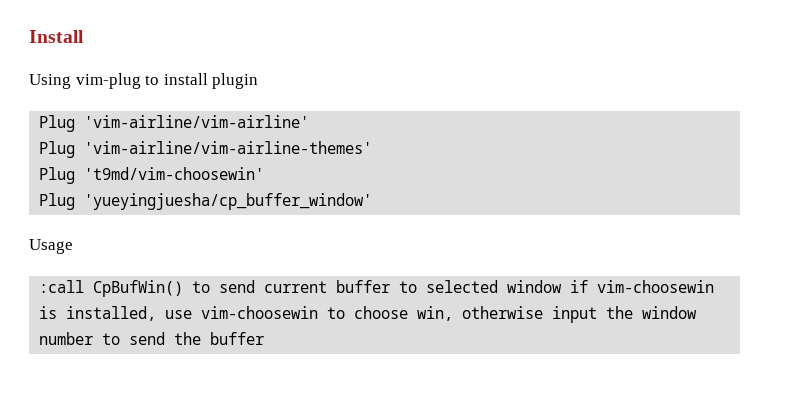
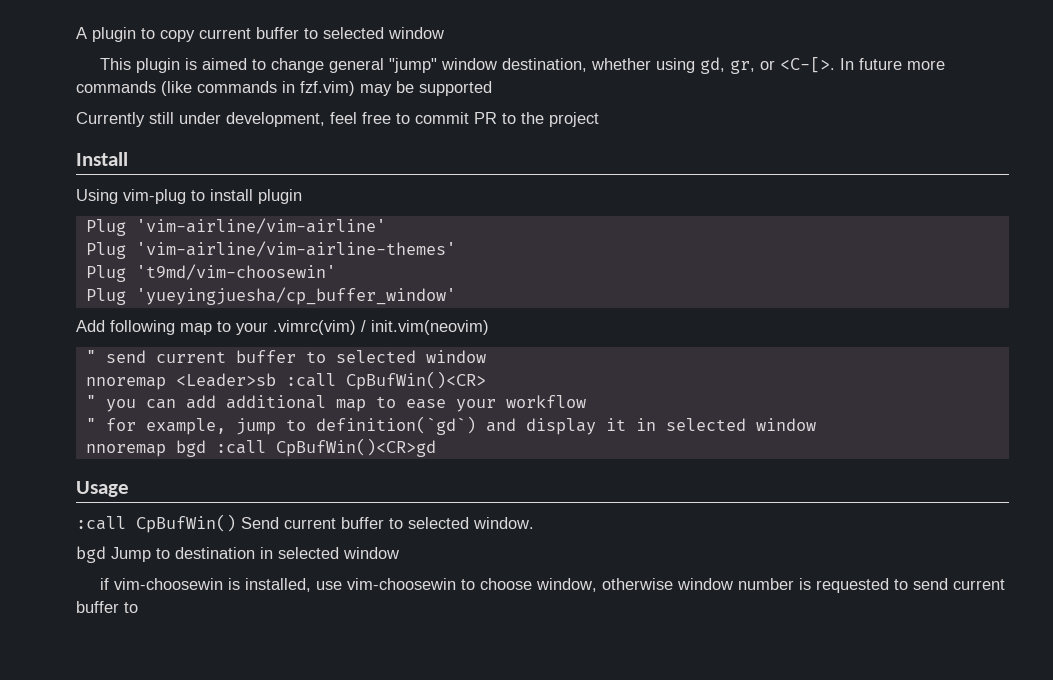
(29, 36) none -> [76,27,444,42] [99,57,945,74] [76,81,492,96] [76,112,599,127] A plugin to copy current buffer to selected window // This plugin is aimed to change general "jump" window destination, whether using gd, gr, or <C-[>. In future more commands (like commands in fzf.vim) may be supported // Currently still under development, feel free to commit PR to the project //
[29,239,73,254] [39,280,211,297] Usage // :call CpBufWin() to -> [76,320,489,335] [85,350,96,363] Add following map to your .vimrc(vim) / init.vim(neovim) // "
(563, 286) none -> [85,371,486,390] [85,395,586,412] [85,416,816,435] [85,438,436,457] [76,481,129,497] [76,514,534,533] [76,546,399,563] // nnoremap <Leader>sb :call CpBufWin()<CR> // " you can add additional map to ease your workflow // " for example, jump to definition(`gd`) and display it in selected window // nnoremap bgd :call CpBufWin()<CR>gd // Usage // :call CpBufWin() Send current buffer to selected window. // bgd Jump to destination in selected window //
[417,306,698,323] [39,332,265,345] win, otherwise input the window number to send the buffer -> [535,578,1005,593] [76,601,138,613] window, otherwise window number is requested to send current buffer to

